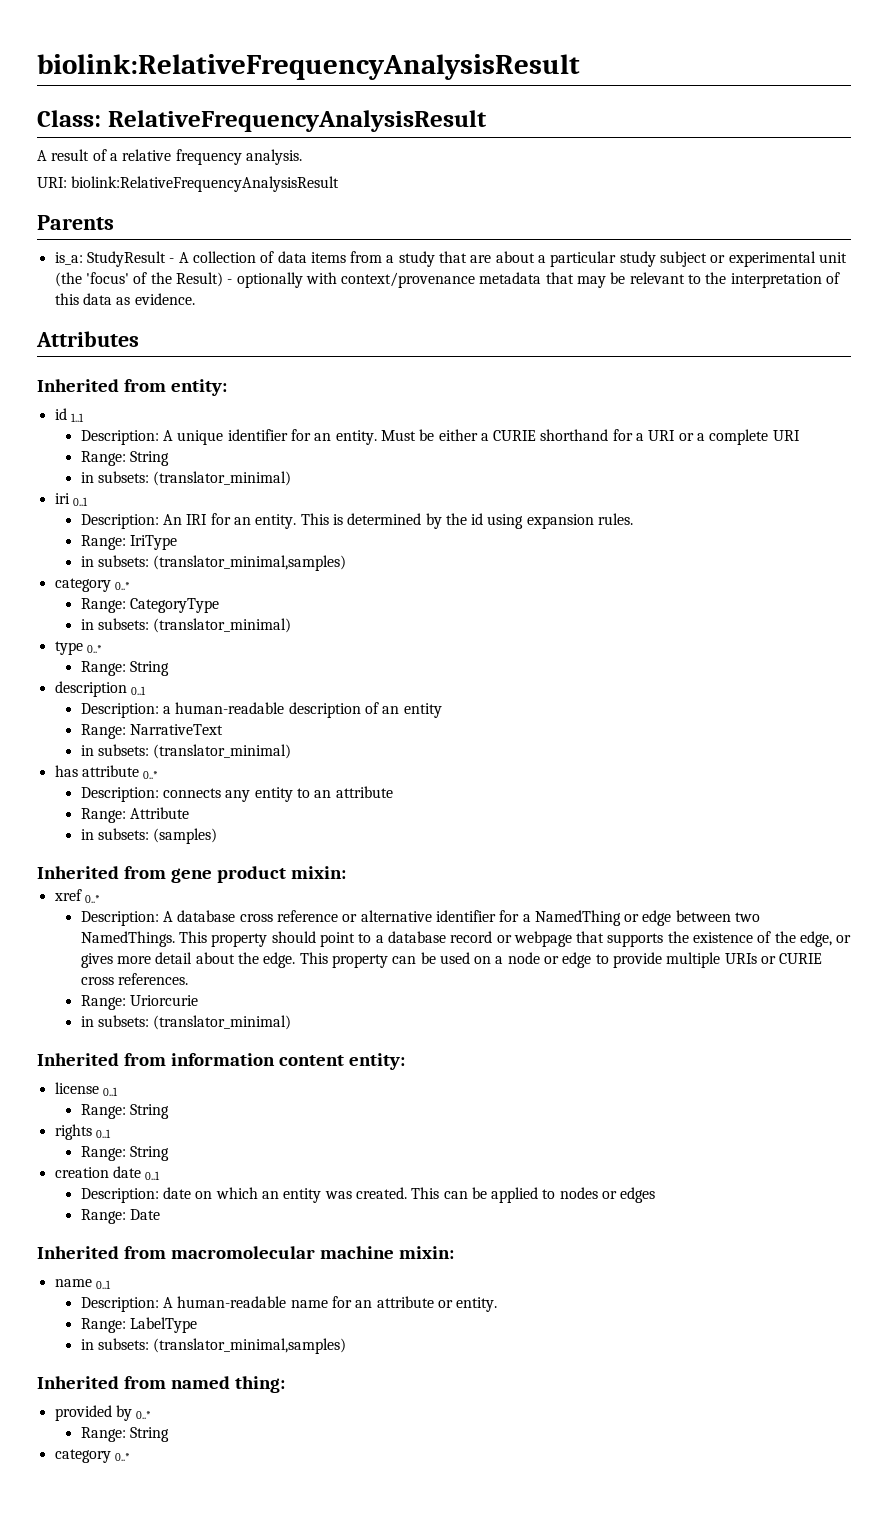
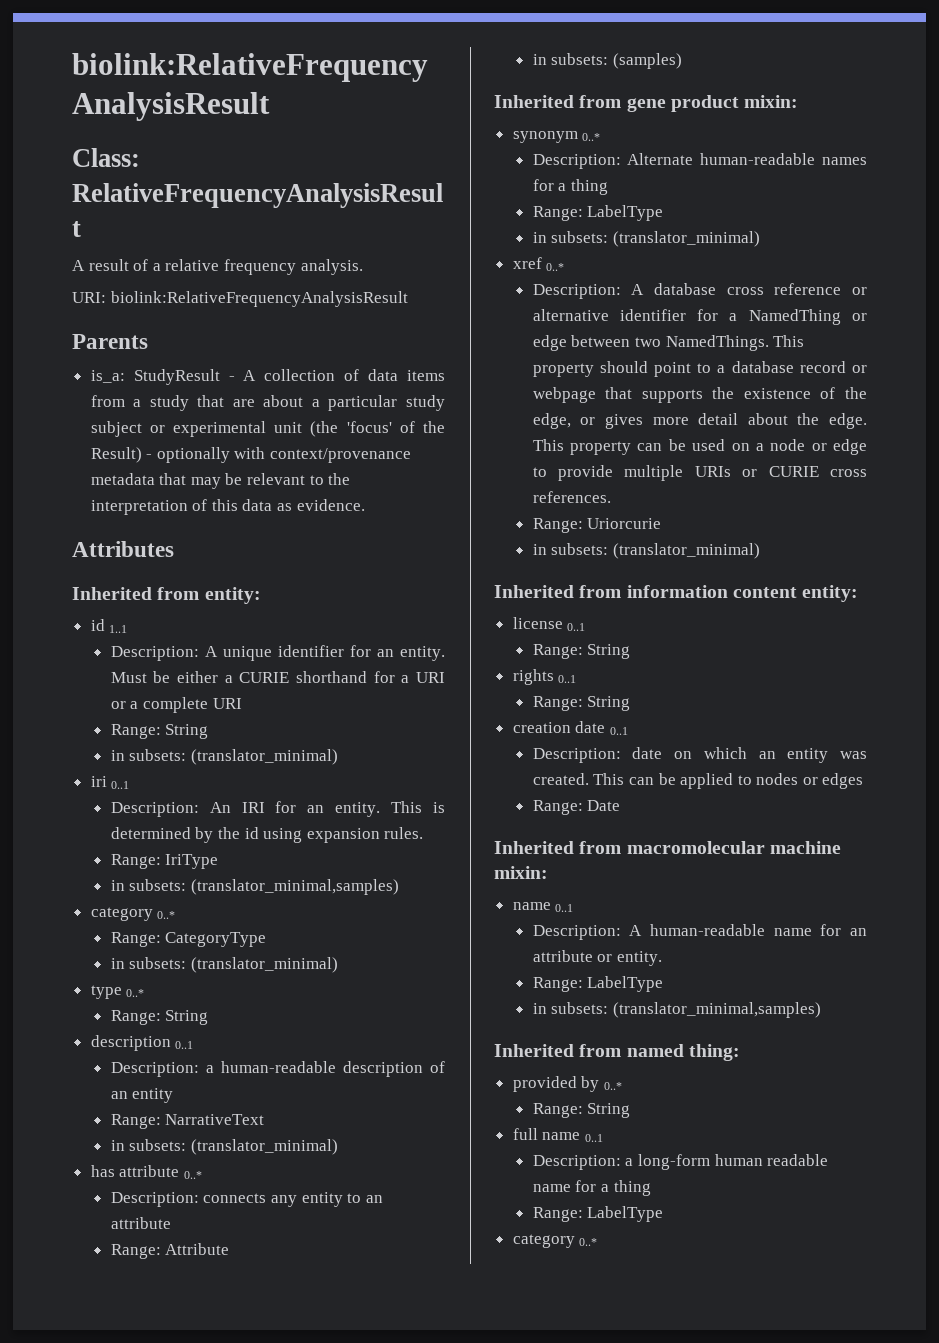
(346, 872) none -> [512,131,601,143] [532,153,867,169] [532,179,608,195] [532,205,664,221] [532,231,760,247] // synonym 0..* // Description: Alternate human-readable names for a thing // Range: LabelType // in subsets: (translator_minimal)
(169, 1434) none -> [512,1128,603,1142] [532,1154,829,1170] [532,1180,651,1196] [532,1206,664,1222] // full name 0..1 // Description: a long-form human readable name for a thing // Range: LabelType

